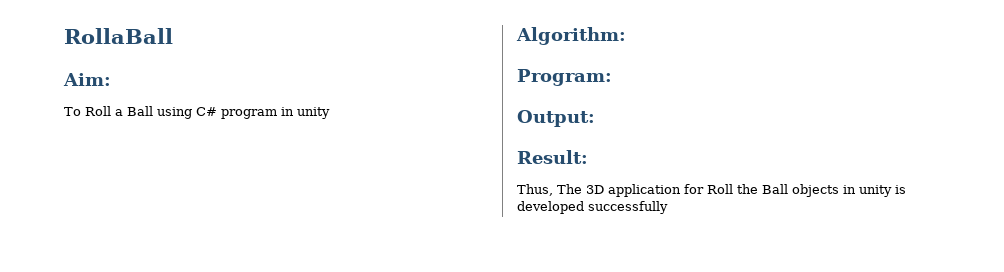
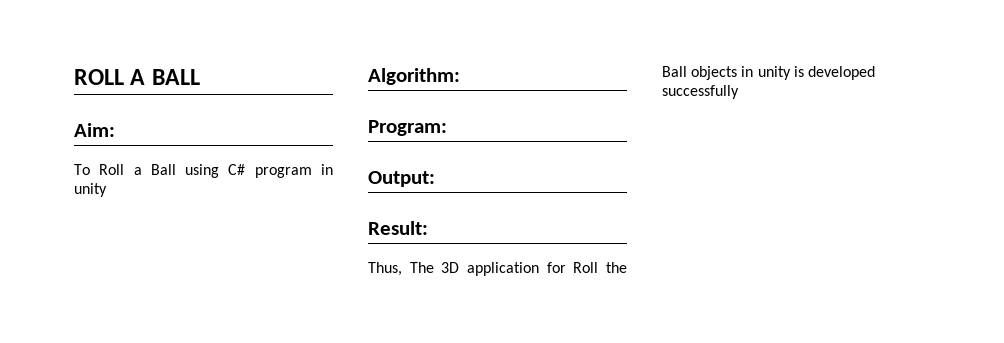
[64,28,173,44] RollaBall -> [74,69,200,85] ROLL A BALL

